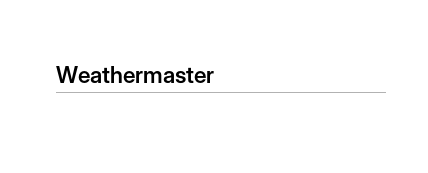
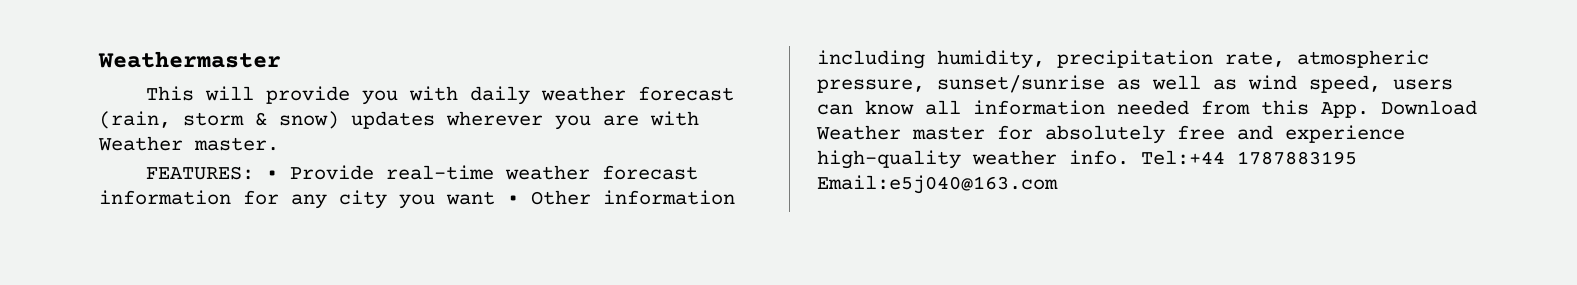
(214, 75) none -> [146,86,735,105] [99,111,699,130] [98,136,279,151] [146,165,699,180] [99,190,735,209] [817,50,1429,69] [817,75,1453,93] [817,100,1477,118] [816,125,1405,144] [817,150,1357,169] [817,175,1058,194] // This will provide you with daily weather forecast (rain, storm & snow) updates wherever you are with Weather master. // FEATURES: • Provide real-time weather forecast information for any city you want • Other information including humidity, precipitation rate, atmospheric pressure, sunset/sunrise as well as wind speed, users can know all information needed from this App. Download Weather master for absolutely free and experience high-quality weather info. Tel:+44 1787883195 Email:e5j040@163.com

